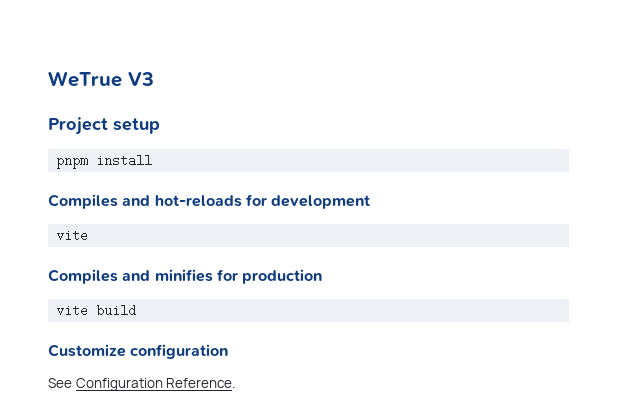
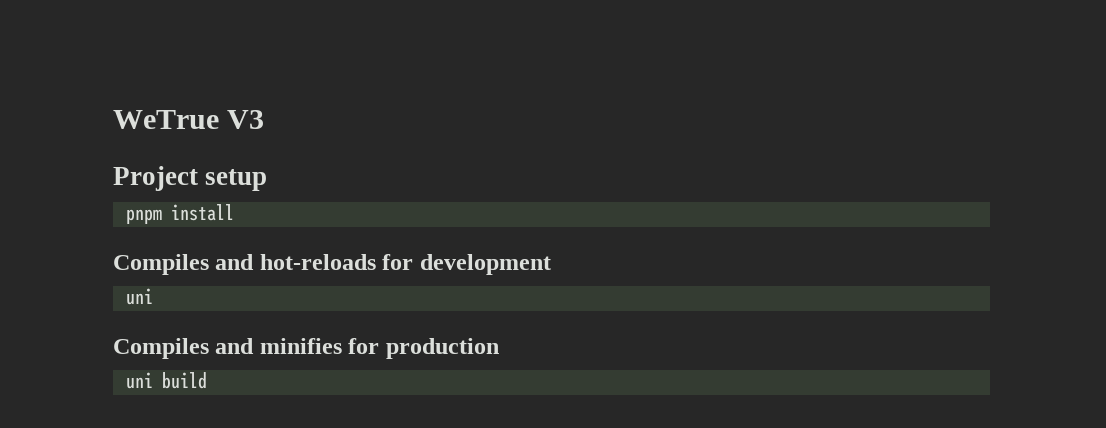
[56,229,89,242] vite -> [125,288,153,305] uni
[56,304,89,317] vite -> [125,372,153,389] uni
[48,344,229,359] [48,378,236,391] // Customize configuration // See Configuration Reference. -> (207, 380) none

